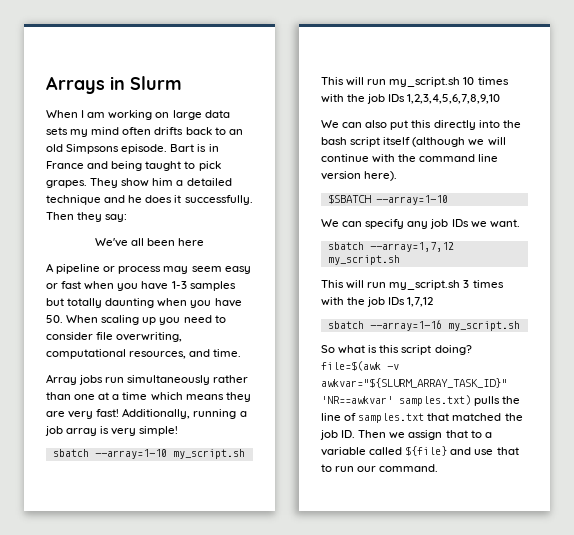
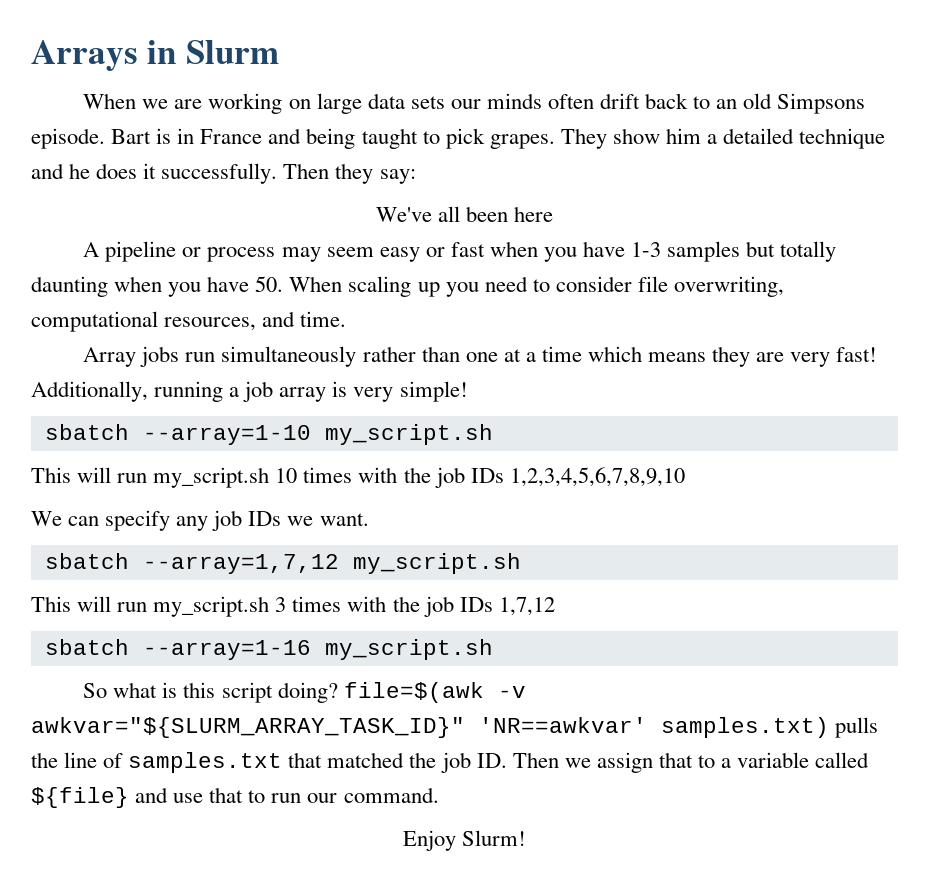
[81,110,106,118] I am -> [142,99,203,109] we are
[70,127,184,137] my mind often drifts -> [450,93,641,109] our minds often drift
[321,120,521,130] [321,137,506,147] [321,154,499,163] [321,171,398,181] [327,194,448,205] // We can also put this directly into the bash script itself (although we will continue with the command line version here). // $SBATCH --array=1-10 -> (685, 477) none
(439, 468) none -> [402,830,527,851] // Enjoy Slurm!

